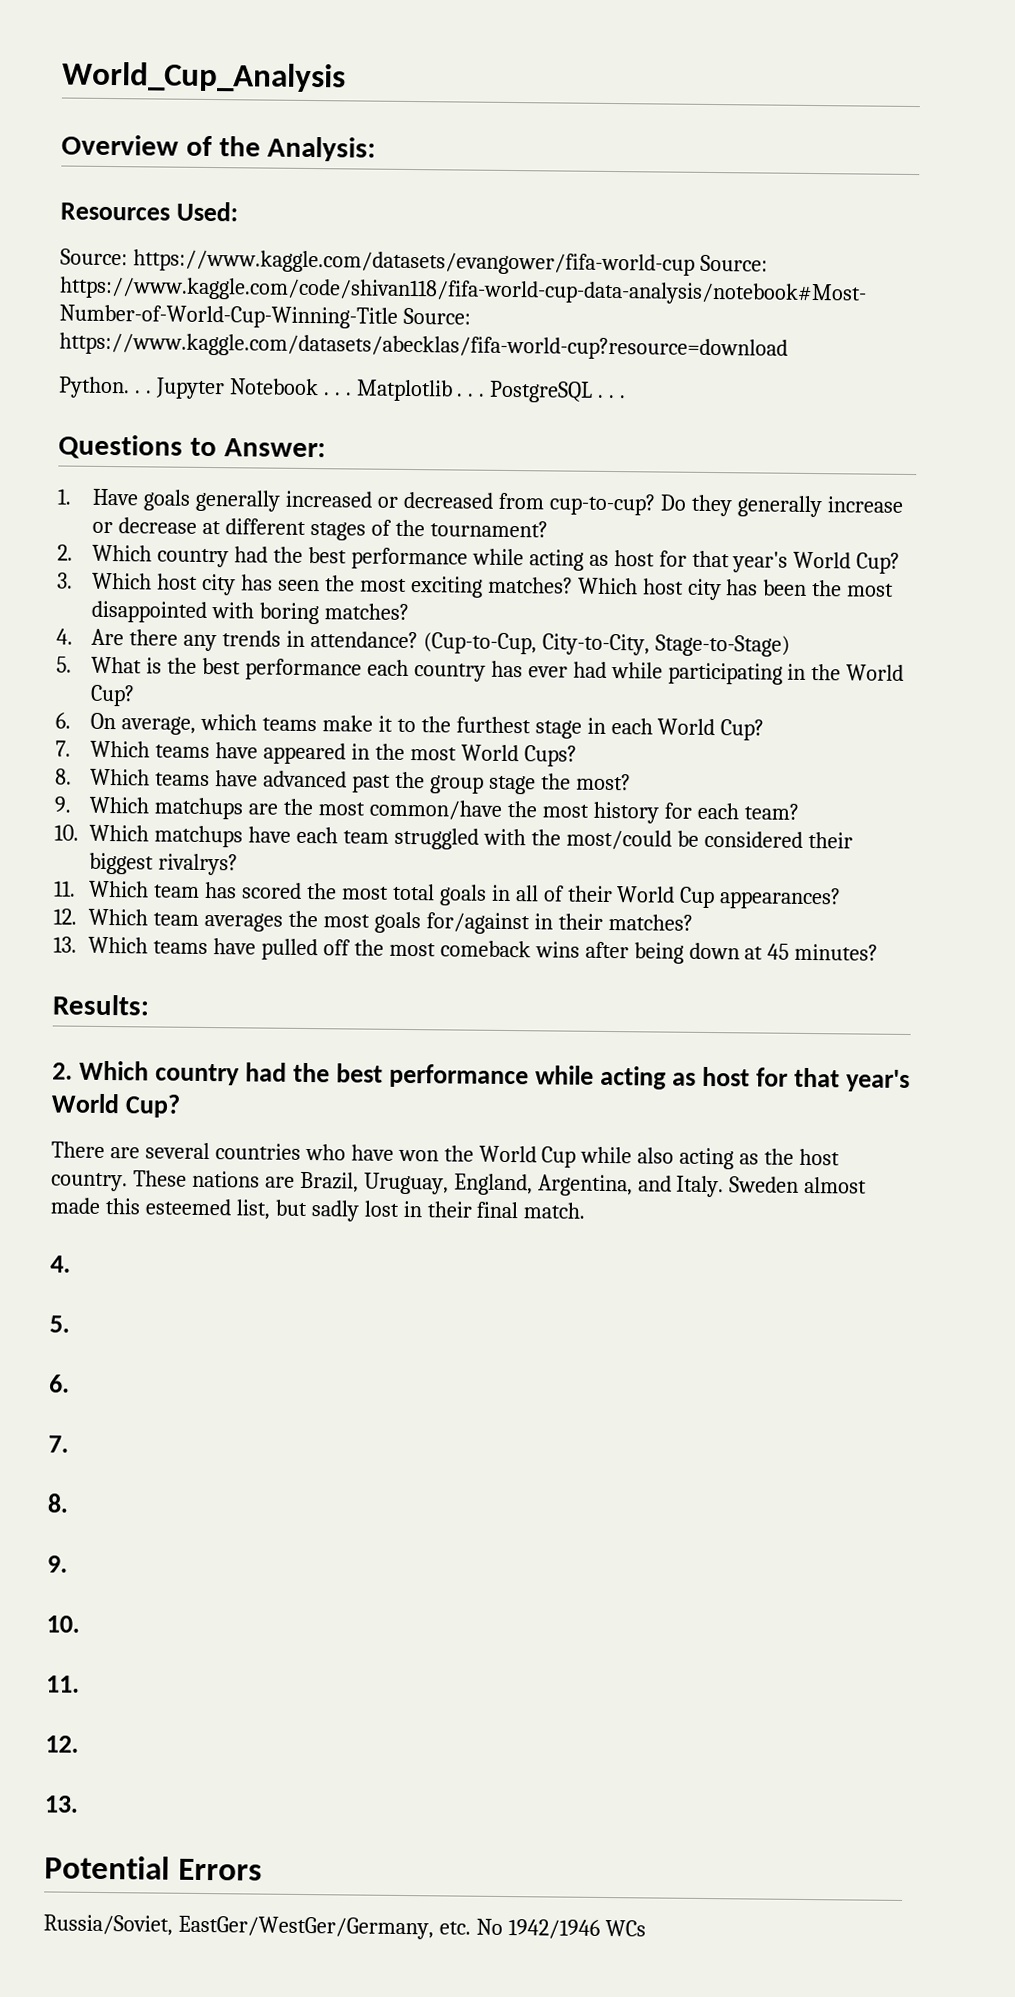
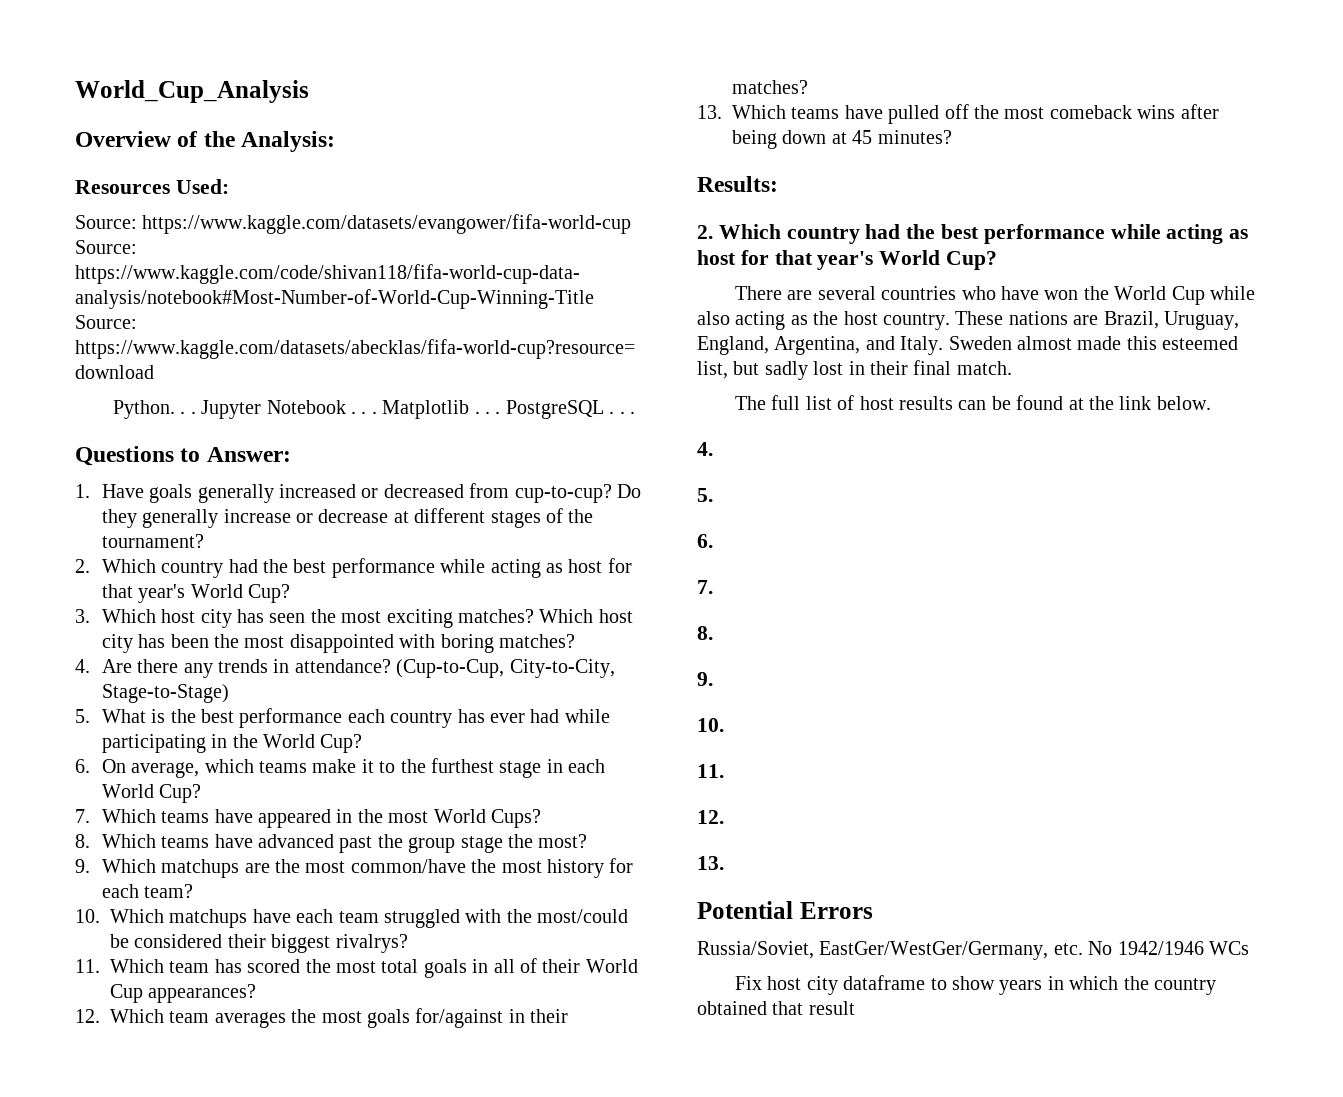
(586, 1210) none -> [734,395,1211,410] // The full list of host results can be found at the link below.
(646, 1928) none -> [734,975,1216,995] [697,1001,855,1015] // Fix host city dataframe to show years in which the country obtained that result

